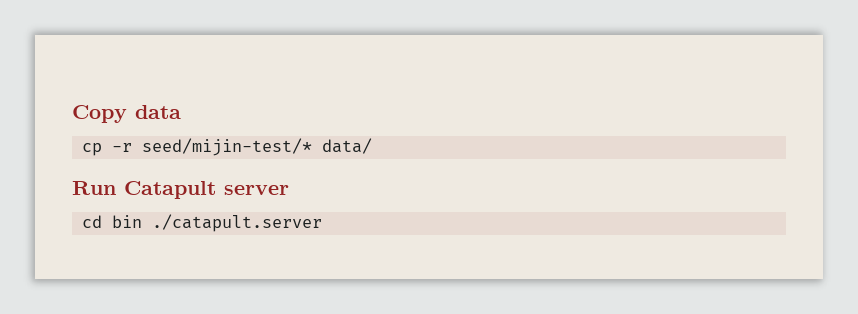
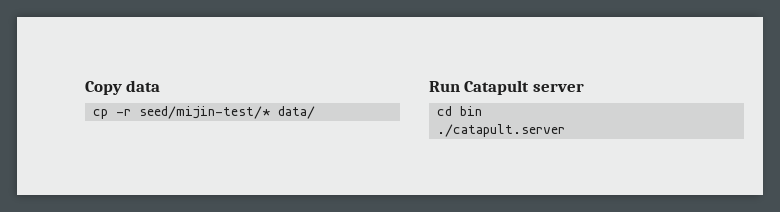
(142, 221) none -> (482, 111) //

